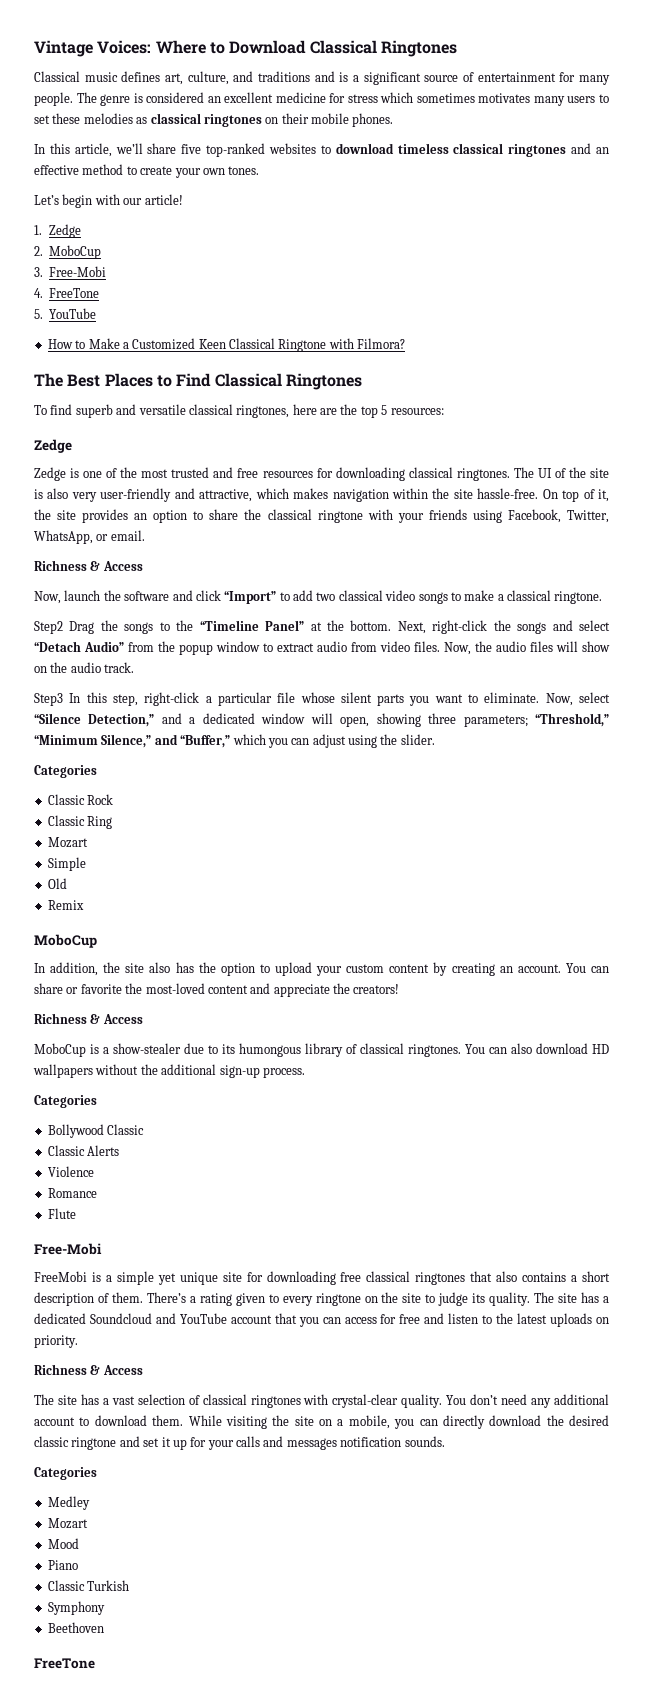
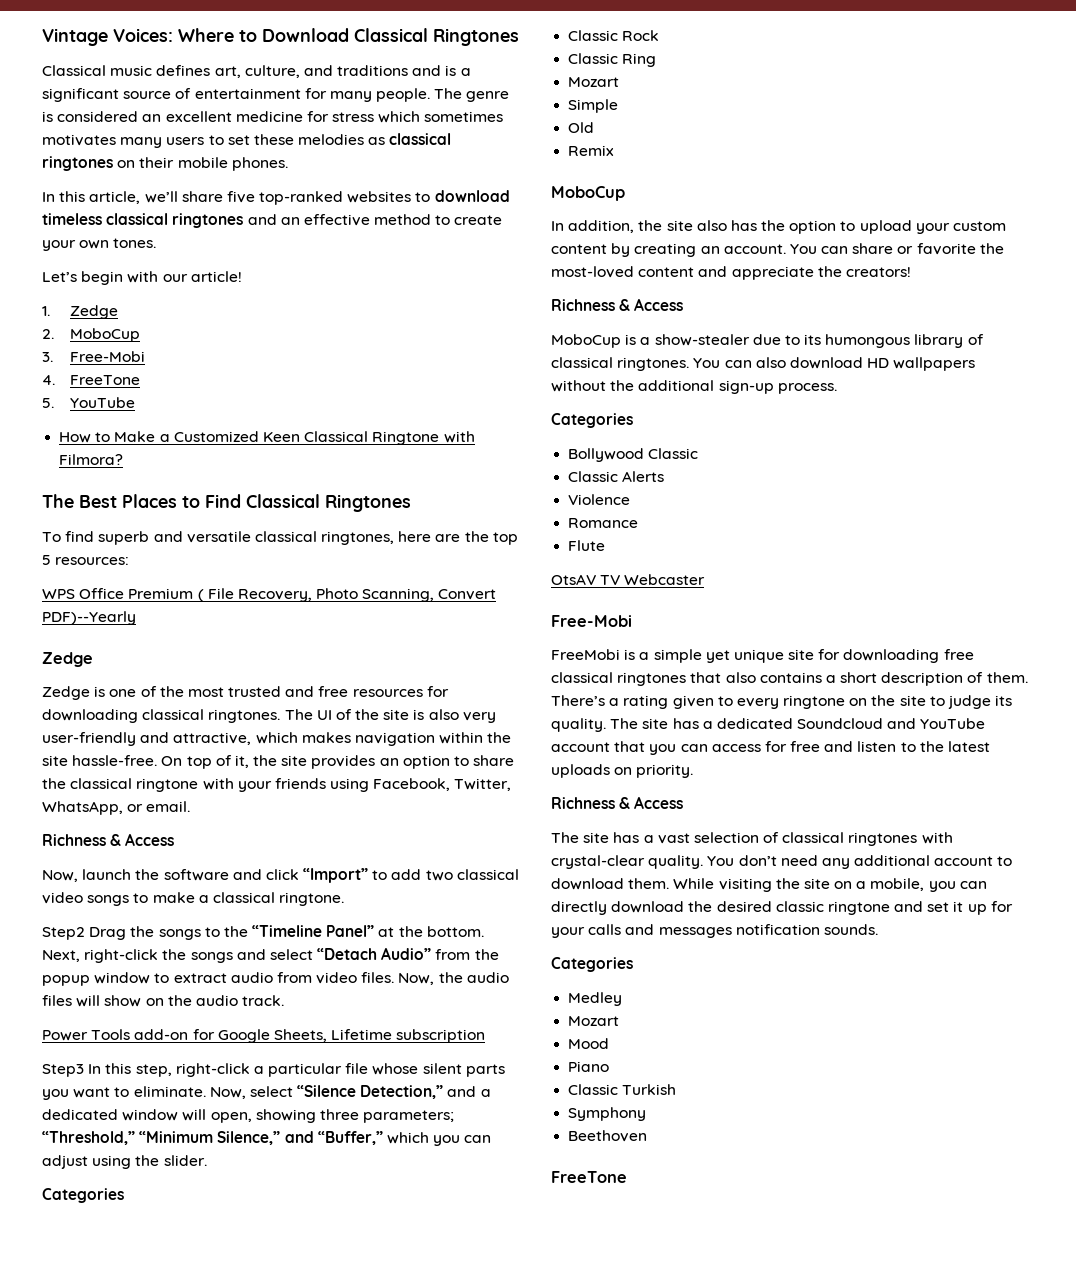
(444, 411) none -> [42,588,497,602] [42,611,136,625] // WPS Office Premium ( File Recovery, Photo Scanning, Convert PDF)--Yearly
(135, 667) none -> [42,1029,486,1043] // Power Tools add-on for Google Sheets, Lifetime subscription
(76, 1213) none -> [551,574,706,585] // OtsAV TV Webcaster

